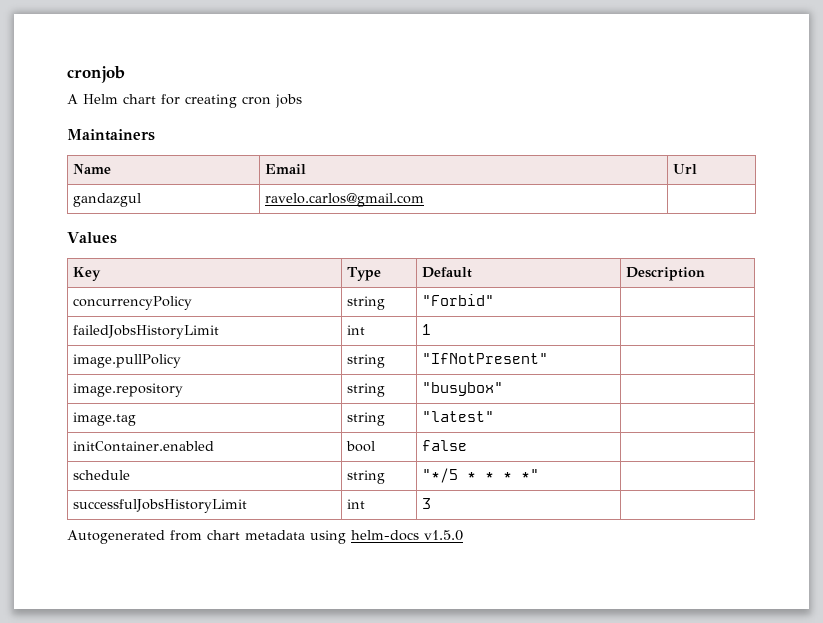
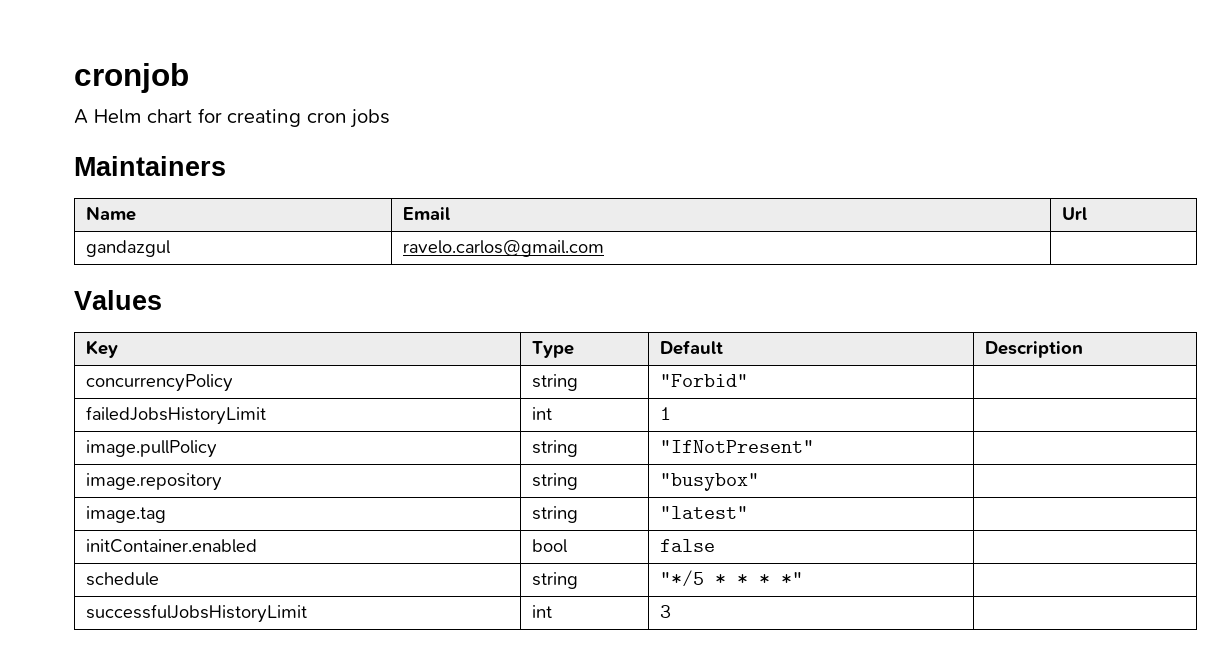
[67,530,463,544] // Autogenerated from chart metadata using helm-docs v1.5.0 -> (671, 611) none

